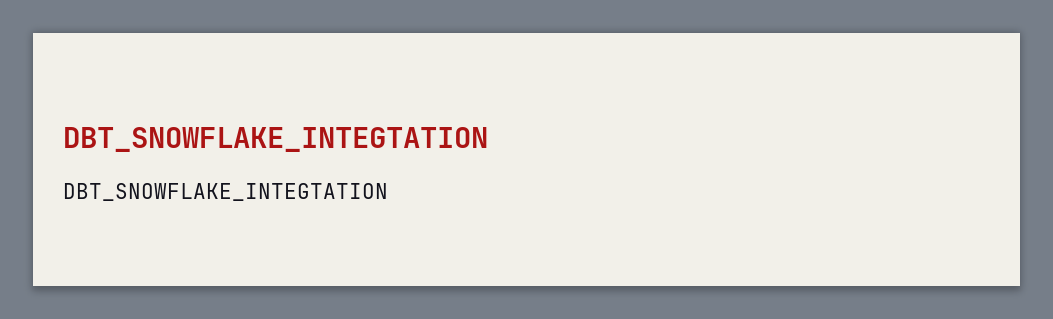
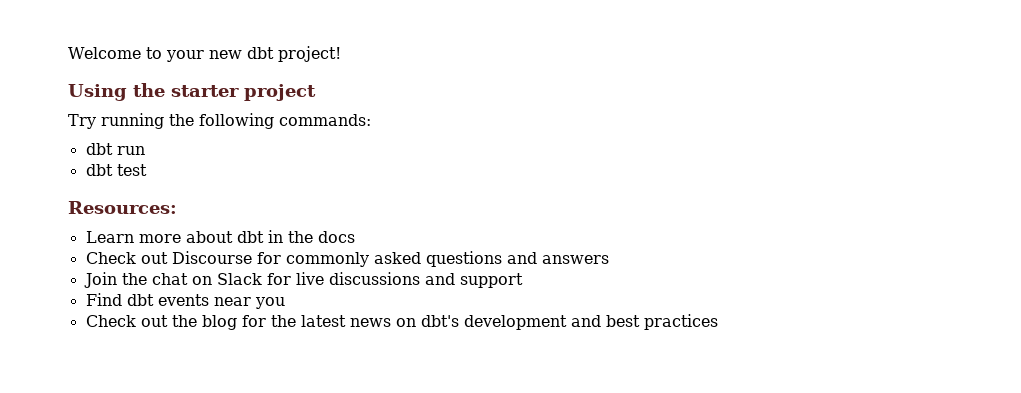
[63,127,488,152] [63,183,388,201] DBT_SNOWFLAKE_INTEGTATION // DBT_SNOWFLAKE_INTEGTATION -> [68,46,341,62] [68,83,316,101] [68,113,371,129] [85,143,145,155] [85,164,147,176] [68,201,177,214] [85,230,355,243] [85,251,609,267] [83,272,523,288] [85,293,285,309] [85,314,718,330] Welcome to your new dbt project! // Using the starter project // Try running the following commands: // dbt run // dbt test // Resources: // Learn more about dbt in the docs // Check out Discourse for commonly asked questions and answers // Join the chat on Slack for live discussions and support // Find dbt events near you // Check out the blog for the latest news on dbt's development and best practices

